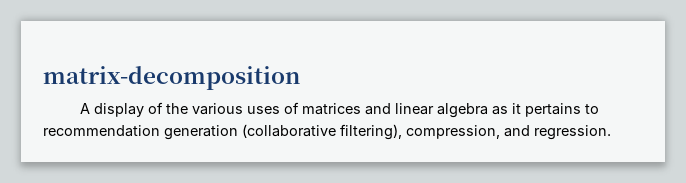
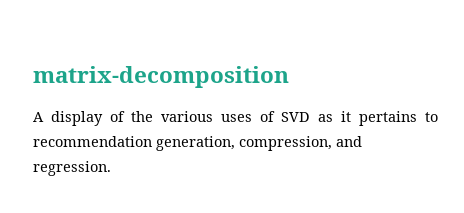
[301,103,488,118] matrices and linear algebra -> [281,112,310,122] SVD
[164,124,402,140] generation (collaborative filtering), -> [156,136,235,151] generation,

